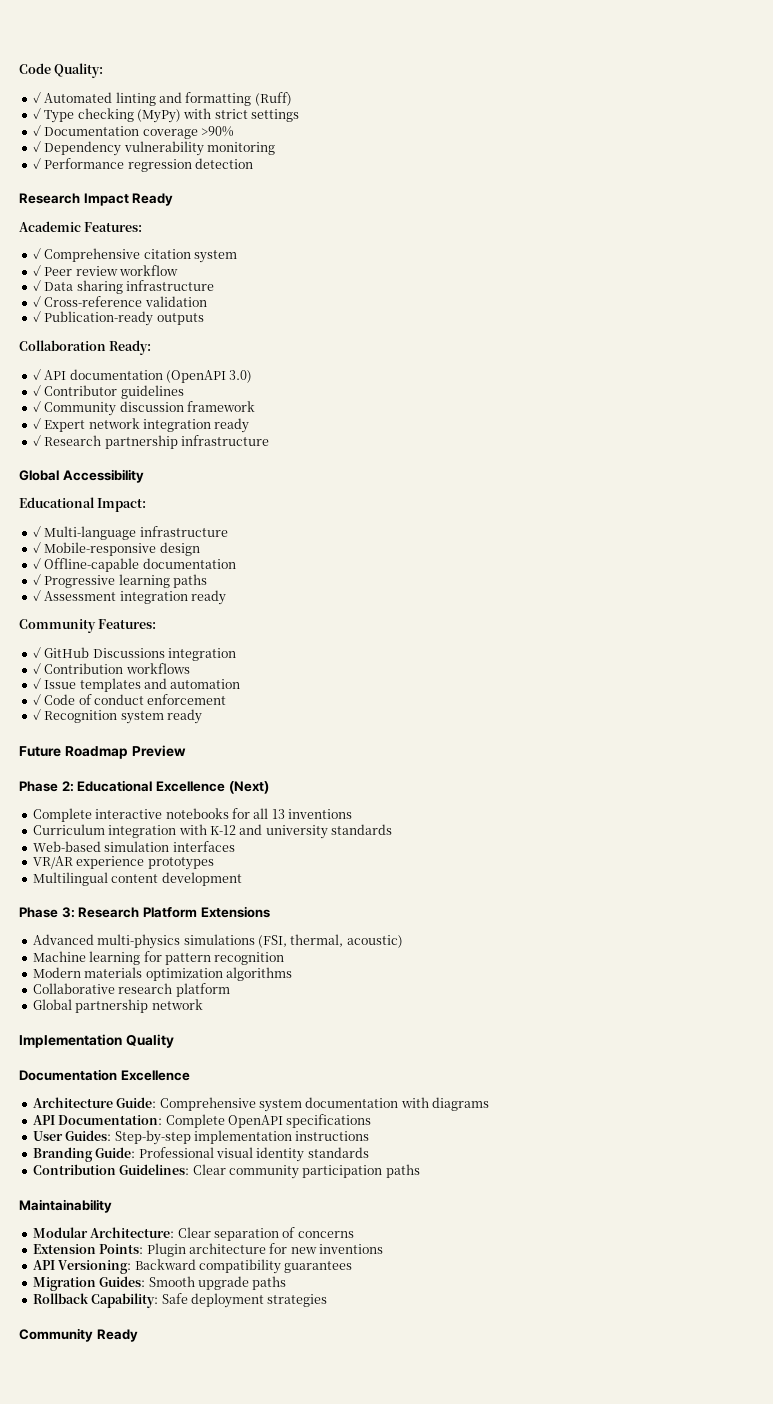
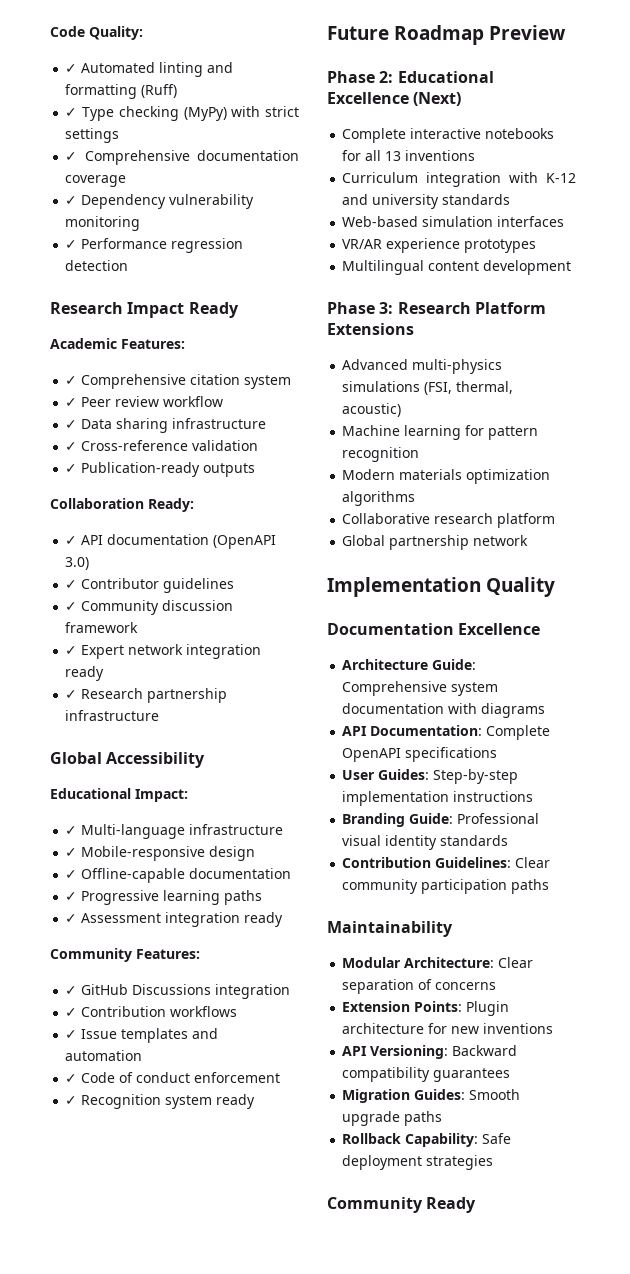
[44,126,140,136] Documentation -> [84,150,299,165] Comprehensive documentation
[200,126,234,137] >90% -> (127, 181) none

